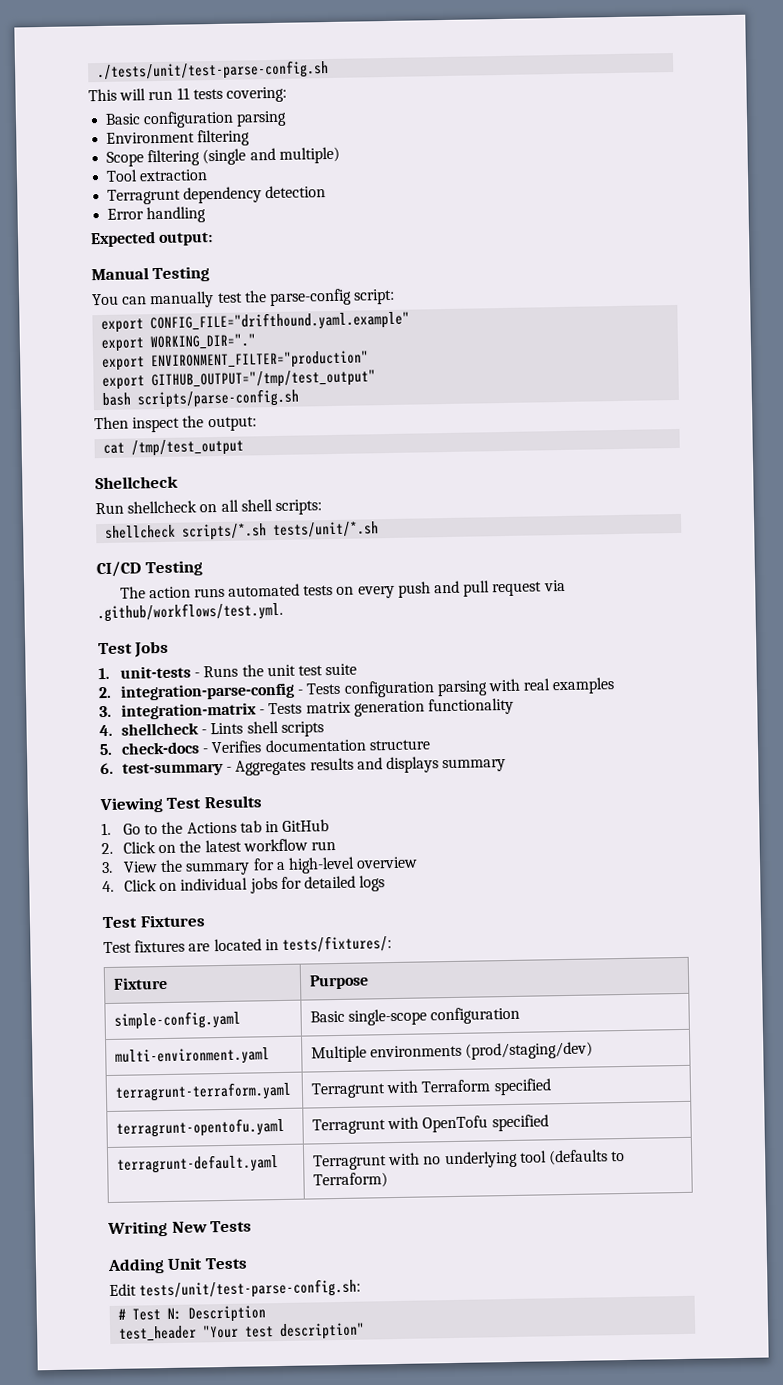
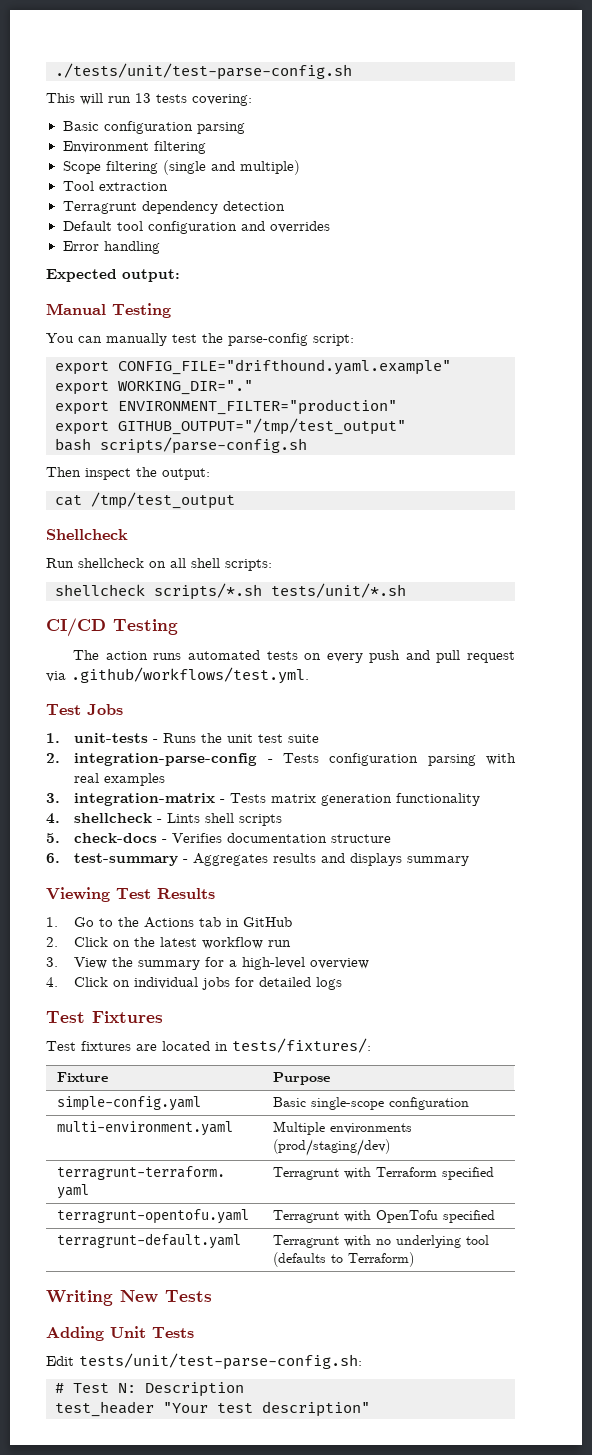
[176,87,190,100] 11 -> [135,93,151,103] 13
(327, 192) none -> [62,221,330,234] // Default tool configuration and overrides

